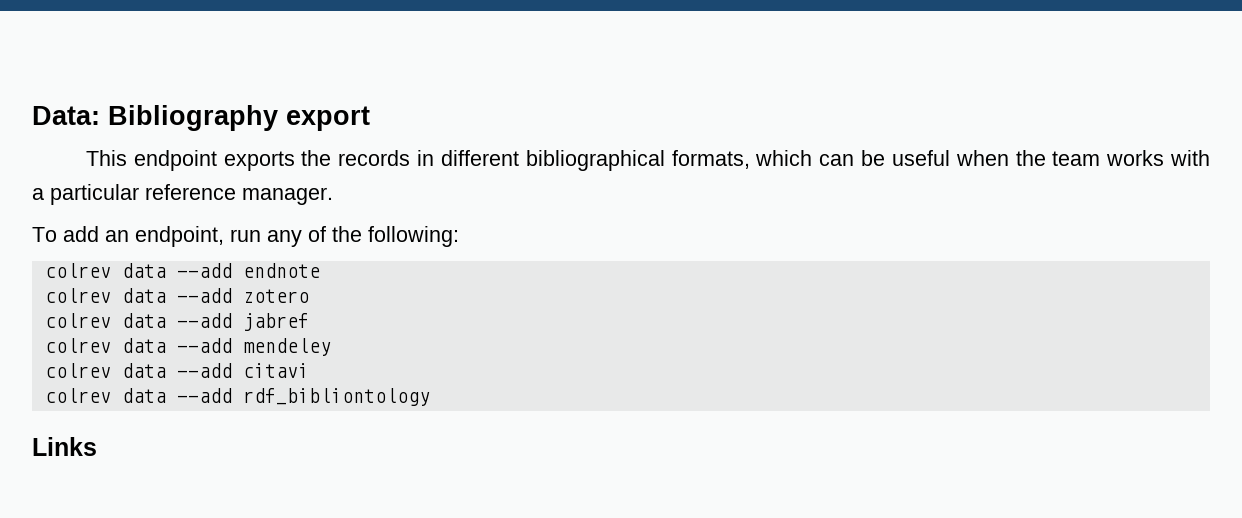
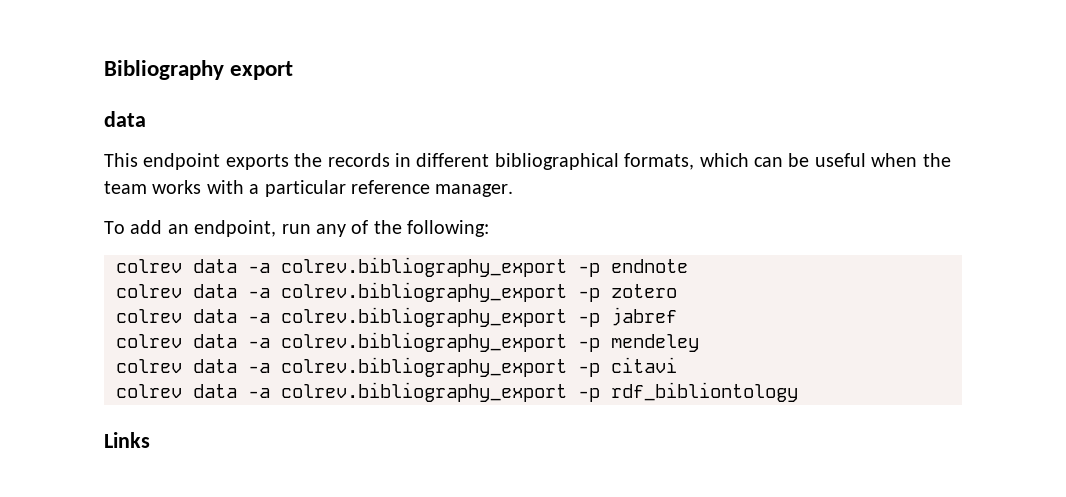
[32,106,100,125] Data: -> (104, 70) none
(370, 118) none -> [104,111,146,127] // data
[176,263,232,278] --add -> [248,257,600,277] -a colrev.bibliography_export -p
[176,288,232,303] --add -> [248,282,600,302] -a colrev.bibliography_export -p
[176,313,232,328] --add -> [248,307,600,327] -a colrev.bibliography_export -p
[176,338,232,353] --add -> [248,332,600,352] -a colrev.bibliography_export -p
[176,363,232,378] --add -> [248,357,600,377] -a colrev.bibliography_export -p
[176,388,232,403] --add -> [248,382,600,402] -a colrev.bibliography_export -p

